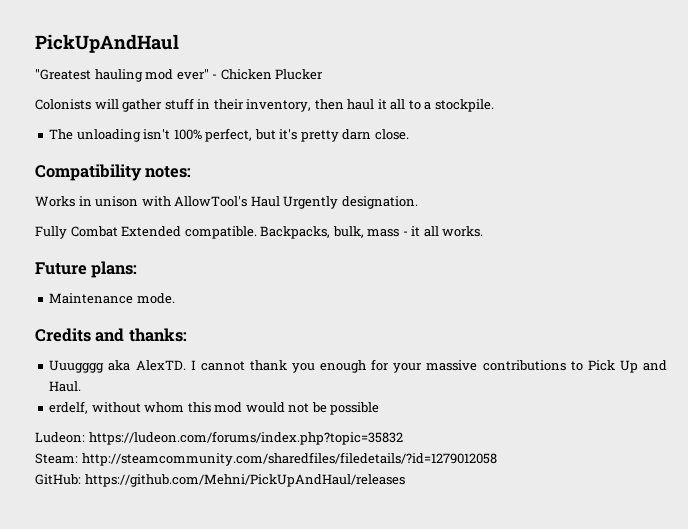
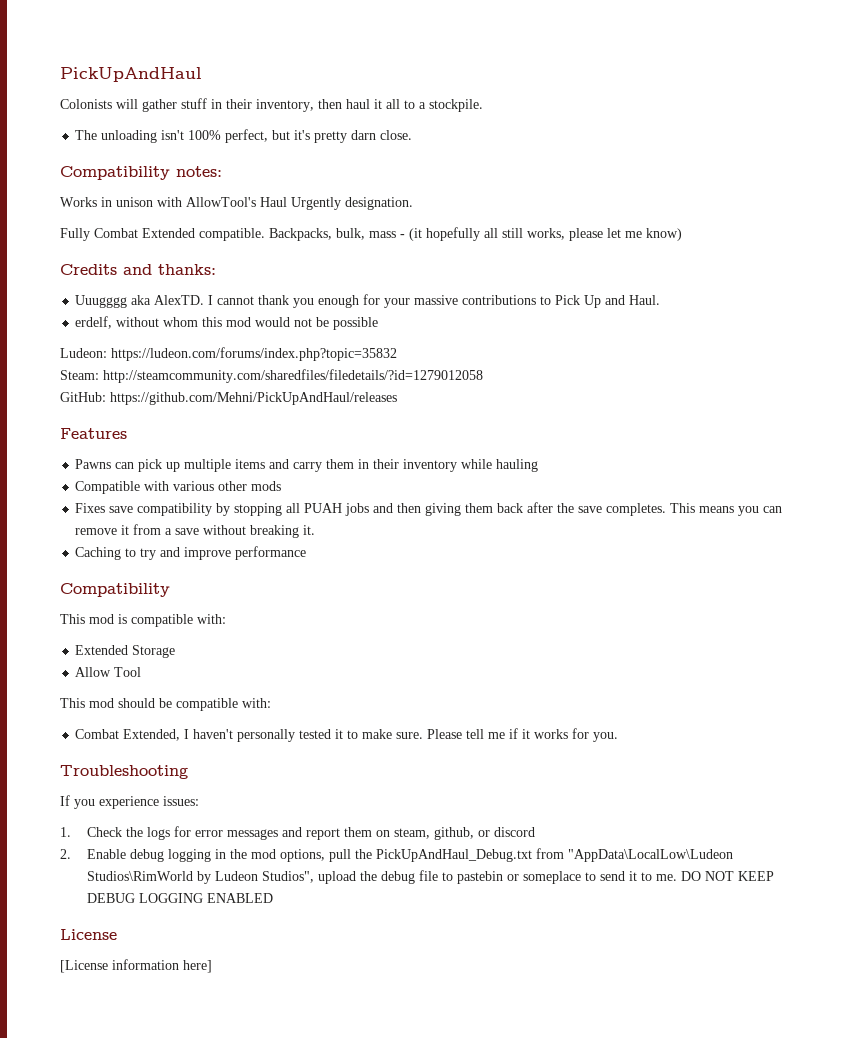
[35,69,324,82] // "Greatest hauling mod ever" - Chicken Plucker -> (202, 74) none
[411,226,484,237] [35,261,138,278] [49,293,175,304] it all works. // Future plans: // Maintenance mode. -> [409,227,682,241] (it hopefully all still works, please let me know)
(405, 480) none -> [60,428,127,439] [75,459,539,472] [75,481,282,494] [75,502,783,516] [75,524,316,538] [75,546,307,560] [60,583,170,597] [60,614,226,627] [75,645,176,658] [75,667,142,677] [60,698,271,711] [75,728,619,742] [60,765,188,779] [60,795,199,809] [60,826,536,840] [60,848,734,862] [87,870,775,884] [87,893,274,903] [60,929,117,940] [60,959,212,973] // Features // Pawns can pick up multiple items and carry them in their inventory while hauling // Compatible with various other mods // Fixes save compatibility by stopping all PUAH jobs and then giving them back after the save completes. This means you can remove it from a save without breaking it. // Caching to try and improve performance // Compatibility // This mod is compatible with: // Extended Storage // Allow Tool // This mod should be compatible with: // Combat Extended, I haven't personally tested it to make sure. Please tell me if it works for you. // Troubleshooting // If you experience issues: // 1. Check the logs for error messages and report them on steam, github, or discord // 2. Enable debug logging in the mod options, pull the PickUpAndHaul_Debug.txt from "AppData\LocalLow\Ludeon Studios\RimWorld by Ludeon Studios", upload the debug file to pastebin or someplace to send it to me. DO NOT KEEP DEBUG LOGGING ENABLED // License // [License information here]

